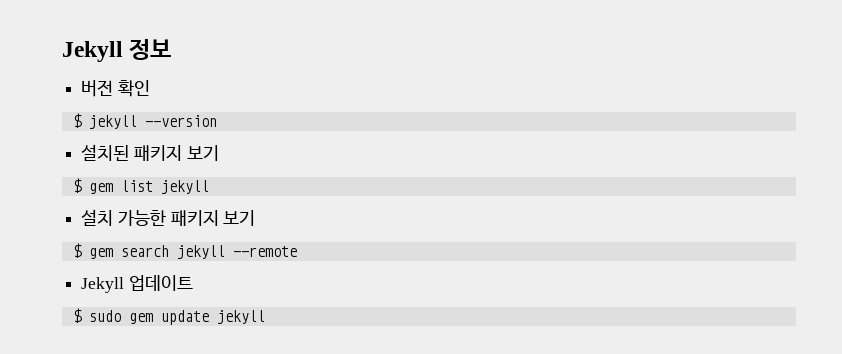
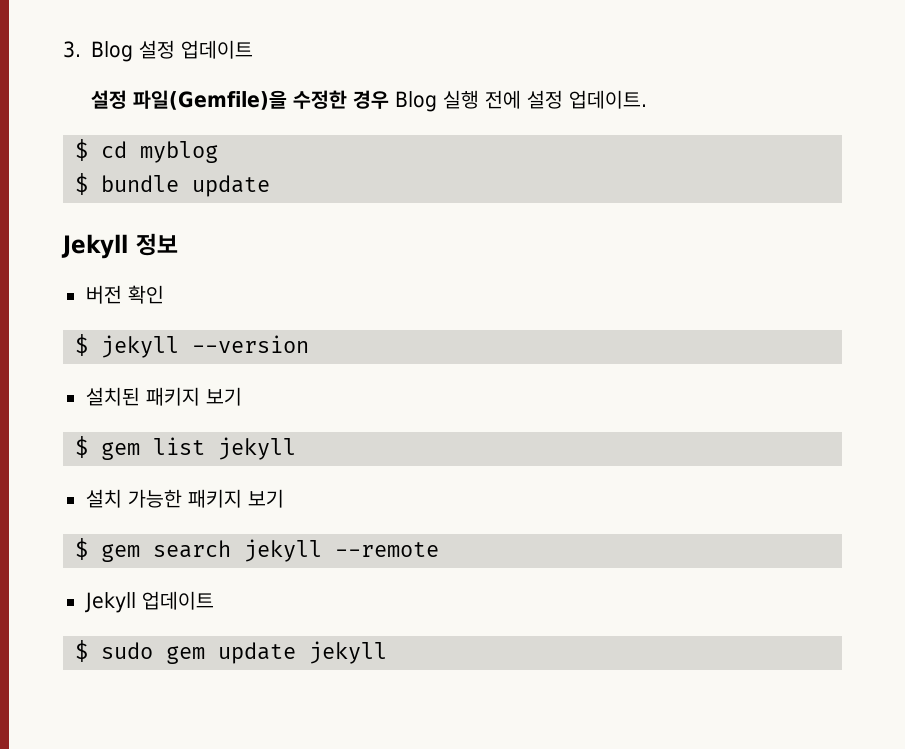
(62, 51) none -> [63,40,254,62] [91,90,648,112] [75,139,219,163] [75,173,271,197] 3. Blog 설정 업데이트 // 설정 파일(Gemfile)을 수정한 경우 Blog 실행 전에 설정 업데이트. // $ cd myblog // $ bundle update //

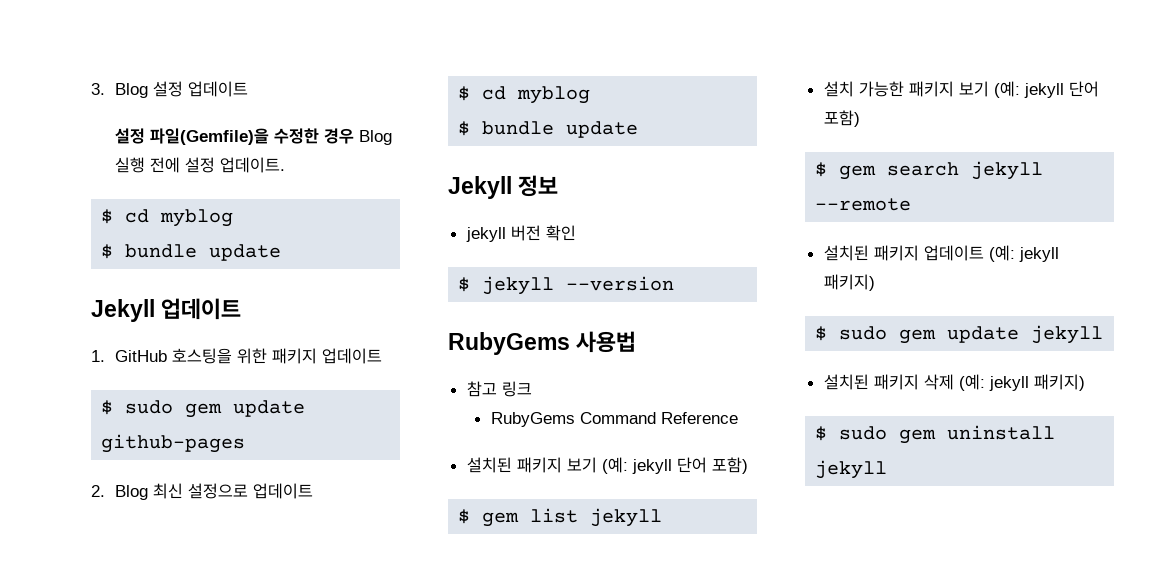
(271, 186) none -> [91,298,242,322] [91,348,382,364] [101,400,306,418] [101,434,246,453] [91,483,313,500] [458,86,591,104] [458,121,639,138] // Jekyll 업데이트 // 1. GitHub 호스팅을 위한 패키지 업데이트 // $ sudo gem update github-pages // 2. Blog 최신 설정으로 업데이트 // $ cd myblog // $ bundle update
(178, 244) none -> [465,227,506,242] jekyll
(310, 344) none -> [448,331,637,355] [466,381,532,397] [490,412,738,427] // RubyGems 사용법 // 참고 링크 // RubyGems Command Reference
(242, 396) none -> [601,457,748,474] (예: jekyll 단어 포함)
(284, 498) none -> [993,81,1099,98] [823,110,860,127] (예: jekyll 단어 포함)
[84,591,214,613] Jekyll 업데이트 -> [823,245,1059,262] [823,274,875,291] 설치된 패키지 업데이트 (예: jekyll 패키지)
(388, 652) none -> [823,374,1085,391] [815,425,1056,444] [815,460,888,479] // 설치된 패키지 삭제 (예: jekyll 패키지) // $ sudo gem uninstall jekyll

